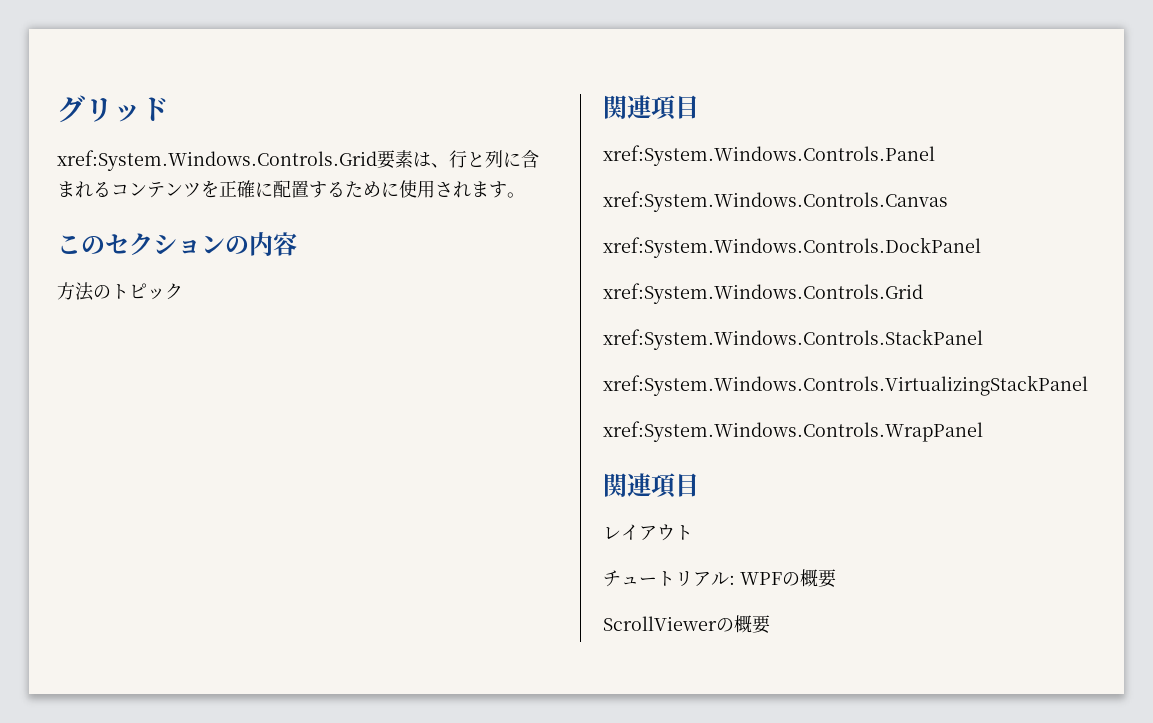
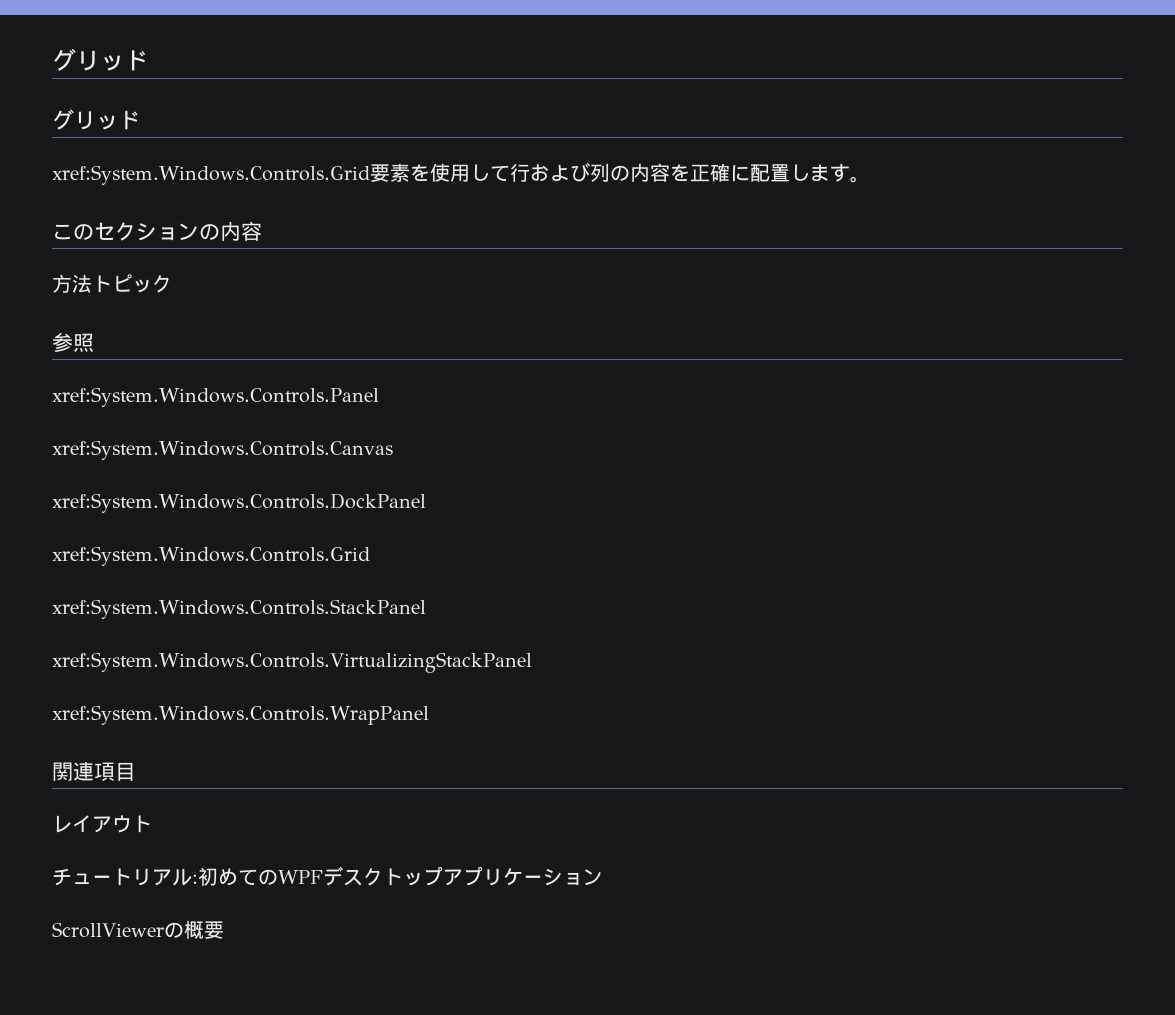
[57,95,169,123] グリッド -> [52,48,148,71] [52,109,140,130] グリッド // グリッド
[413,150,539,168] [57,180,471,198] は、行と列に含まれるコンテンツを正確に配置するために使用され -> [410,162,810,182] を使用して行および列の内容を正確に配置し
[93,285,111,299] の -> (92, 283) none
[603,95,699,120] 関連項目 -> [52,332,94,352] 参照
[740,569,836,588] WPFの概要 -> [198,866,603,886] 初めてのWPFデスクトップアプリケーション

